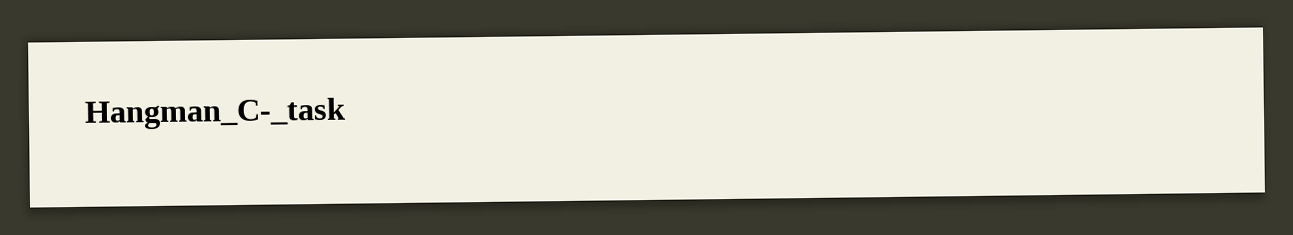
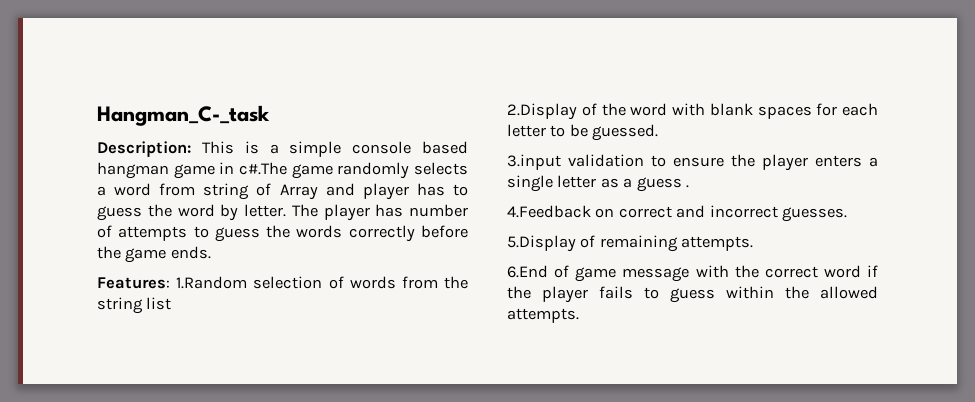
(347, 113) none -> [97,141,468,157] [97,162,468,179] [97,183,468,200] [97,204,468,221] [97,225,468,242] [97,246,211,263] [97,276,468,289] [97,297,172,314] [507,103,878,120] [507,124,659,141] [507,154,878,171] [507,175,690,192] [507,205,848,222] [507,235,754,252] [507,265,878,282] [507,286,878,303] [507,308,579,323] // Description: This is a simple console based hangman game in c#.The game randomly selects a word from string of Array and player has to guess the word by letter. The player has number of attempts to guess the words correctly before the game ends. // Features: 1.Random selection of words from the string list // 2.Display of the word with blank spaces for each letter to be guessed. // 3.input validation to ensure the player enters a single letter as a guess . // 4.Feedback on correct and incorrect guesses. // 5.Display of remaining attempts. // 6.End of game message with the correct word if the player fails to guess within the allowed attempts.

